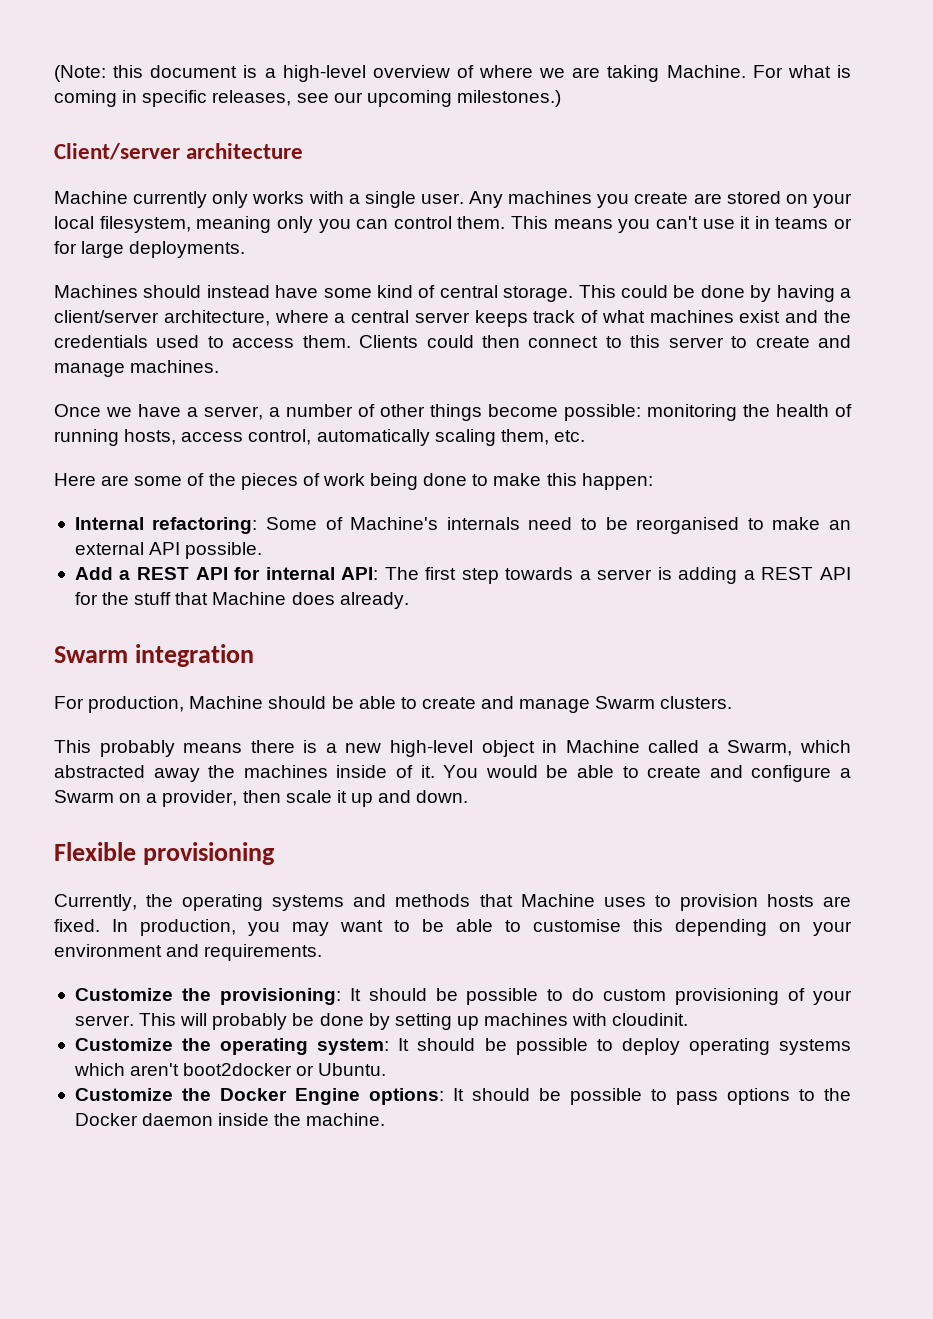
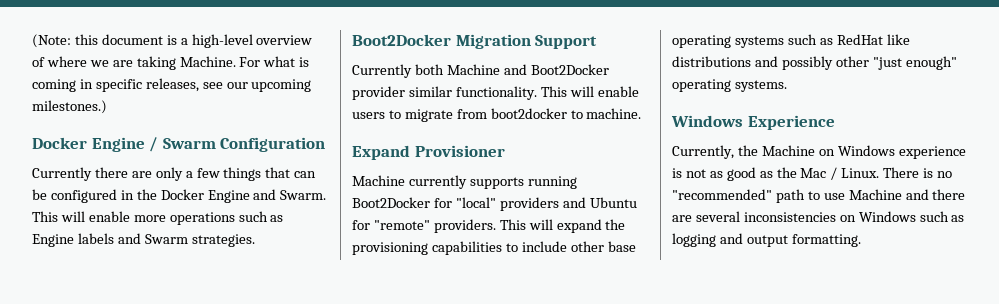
[54,143,304,160] [54,191,852,208] [54,216,852,233] [54,241,246,258] [54,285,851,302] [54,310,851,327] [54,335,852,348] [54,360,220,377] [54,404,852,421] [54,429,585,446] [54,473,653,490] [74,517,852,534] [74,542,263,559] [74,567,851,584] [74,592,409,609] [54,644,254,667] [54,696,733,713] [54,740,851,757] [54,765,852,782] [54,790,469,807] [54,842,275,865] [54,894,852,911] [54,919,852,936] [54,944,323,961] [74,988,852,1005] [74,1013,689,1030] [74,1038,852,1055] [73,1063,387,1076] [74,1088,851,1105] [74,1113,386,1126] Client/server architecture // Machine currently only works with a single user. Any machines you create are stored on your local filesystem, meaning only you can control them. This means you can't use it in teams or for large deployments. // Machines should instead have some kind of central storage. This could be done by having a client/server architecture, where a central server keeps track of what machines exist and the credentials used to access them. Clients could then connect to this server to create and manage machines. // Once we have a server, a number of other things become possible: monitoring the health of running hosts, access control, automatically scaling them, etc. // Here are some of the pieces of work being done to make this happen: // Internal refactoring: Some of Machine's internals need to be reorganised to make an external API possible. // Add a REST API for internal API: The first step towards a server is adding a REST API for the stuff that Machine does already. // Swarm integration // For production, Machine should be able to create and manage Swarm clusters. // This probably means there is a new high-level object in Machine called a Swarm, which abstracted away the machines inside of it. You would be able to create and configure a Swarm on a provider, then scale it up and down. // Flexible provisioning // Currently, the operating systems and methods that Machine uses to provision hosts are fixed. In production, you may want to be able to customise this depending on your environment and requirements. // Customize the provisioning: It should be possible to do custom provisioning of your server. This will probably be done by setting up machines with cloudinit. // Customize the operating system: It should be possible to deploy operating systems which aren't boot2docker or Ubuntu. // Customize the Docker Engine options: It should be possible to pass options to the Docker daemon inside the machine. -> [32,137,326,152] [32,167,317,181] [32,189,327,203] [32,211,284,225] [32,233,255,247] [352,34,598,49] [352,64,609,78] [352,86,639,100] [352,108,642,122] [352,145,505,160] [352,175,577,189] [352,197,637,211] [352,219,626,233] [352,241,636,255] [672,34,910,48] [672,56,957,70] [672,79,787,92] [671,115,835,130] [672,145,966,159] [672,167,953,181] [672,189,966,203] [672,211,965,222] [672,233,861,247] Docker Engine / Swarm Configuration // Currently there are only a few things that can be configured in the Docker Engine and Swarm. This will enable more operations such as Engine labels and Swarm strategies. // Boot2Docker Migration Support // Currently both Machine and Boot2Docker provider similar functionality. This will enable users to migrate from boot2docker to machine. // Expand Provisioner // Machine currently supports running Boot2Docker for "local" providers and Ubuntu for "remote" providers. This will expand the provisioning capabilities to include other base operating systems such as RedHat like distributions and possibly other "just enough" operating systems. // Windows Experience // Currently, the Machine on Windows experience is not as good as the Mac / Linux. There is no "recommended" path to use Machine and there are several inconsistencies on Windows such as logging and output formatting.

